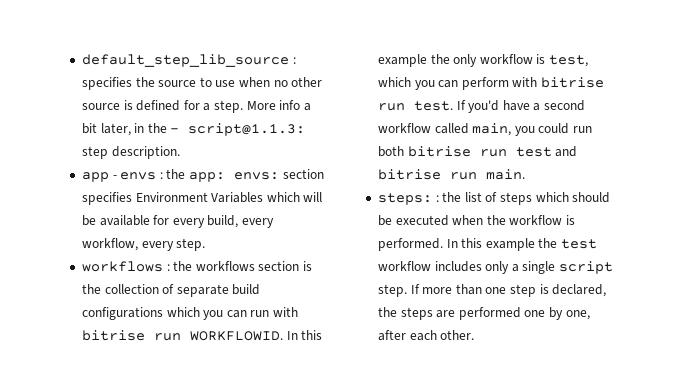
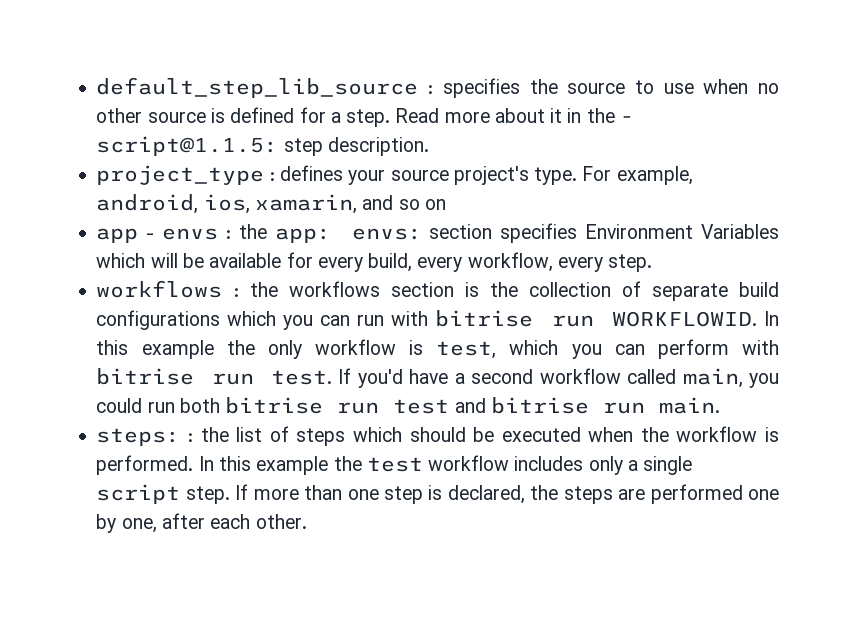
[246,100,312,111] [81,123,131,136] More info a bit later, -> [395,108,563,123] Read more about it
[188,123,306,136] script@1.1.3: -> [96,136,279,156] script@1.1.5:
(180, 152) none -> [96,165,693,185] [96,194,446,214] // project_type : defines your source project's type. For example, android, ios, xamarin, and so on

